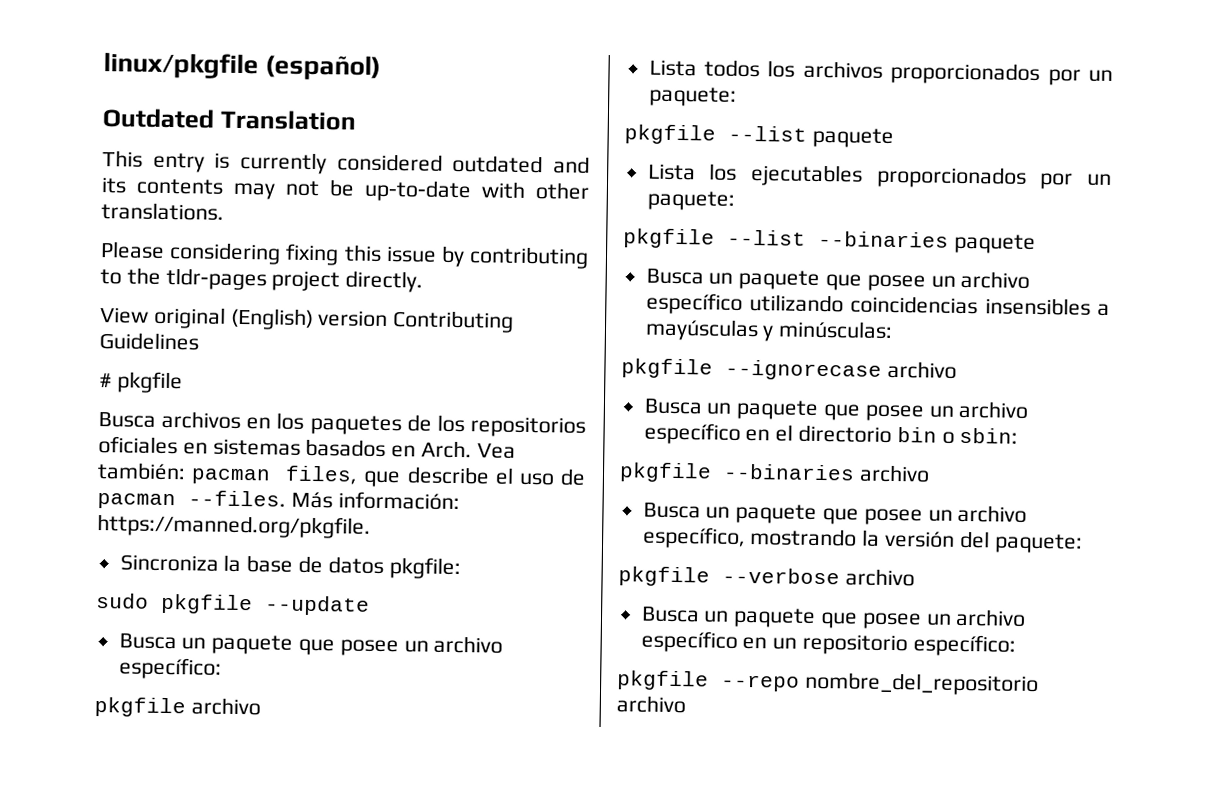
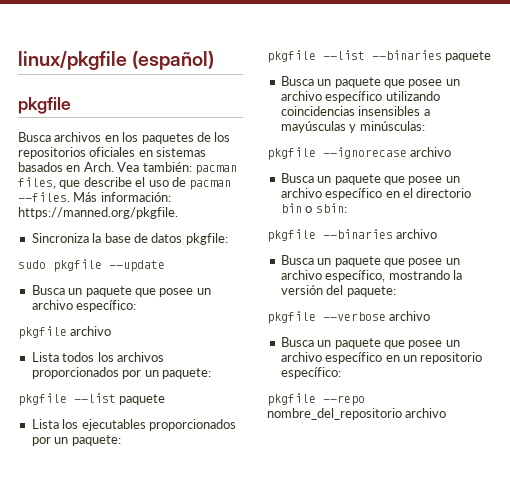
[102,108,356,131] [102,150,590,175] [101,177,590,203] [101,202,224,221] [100,241,589,269] [100,267,424,293] [100,306,515,333] [99,332,199,351] [99,373,112,388] Outdated Translation // This entry is currently considered outdated and its contents may not be up-to-date with other translations. // Please considering fixing this issue by contributing to the tldr-pages project directly. // View original (English) version Contributing Guidelines // # -> (215, 60) none

